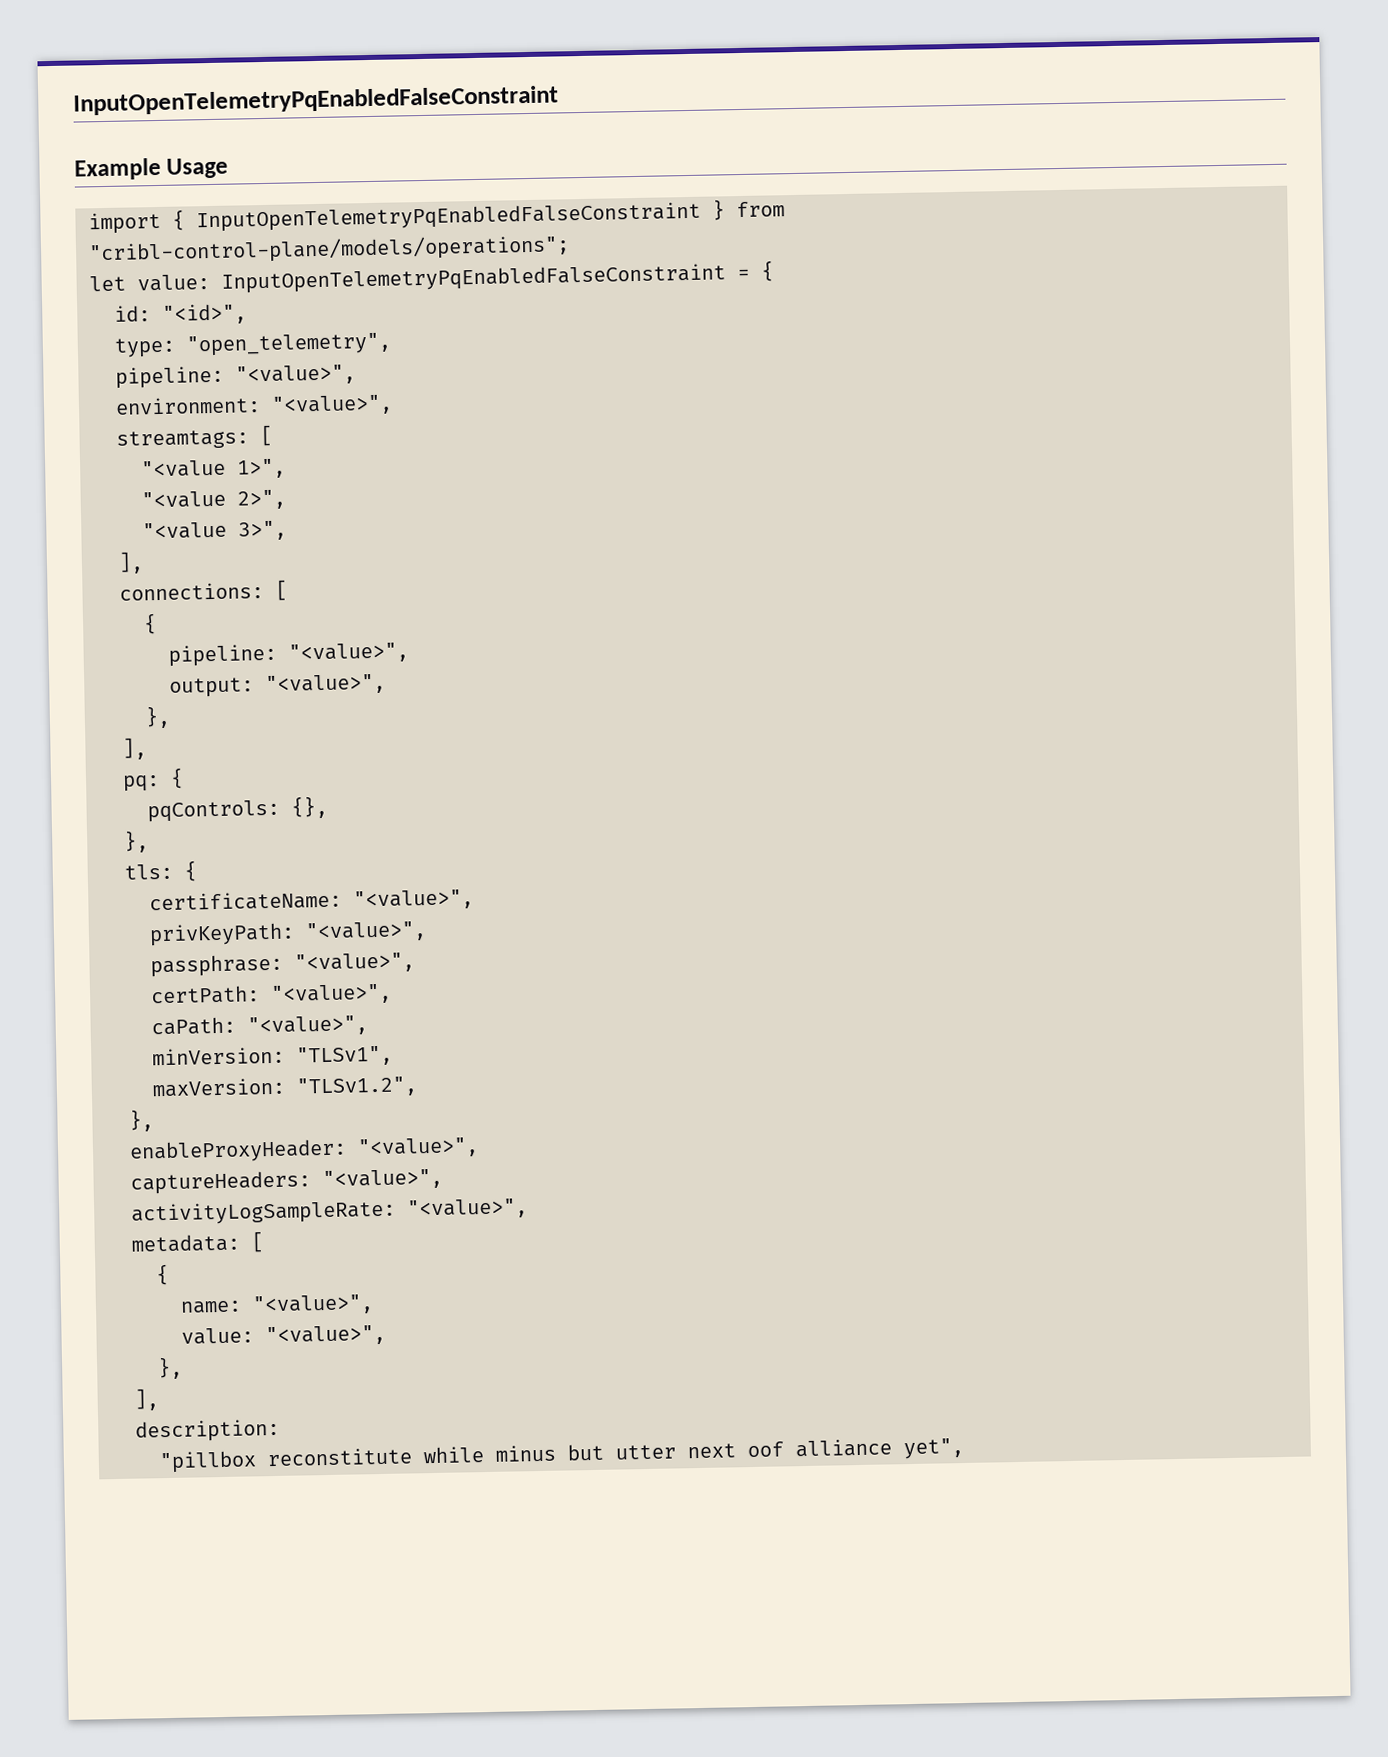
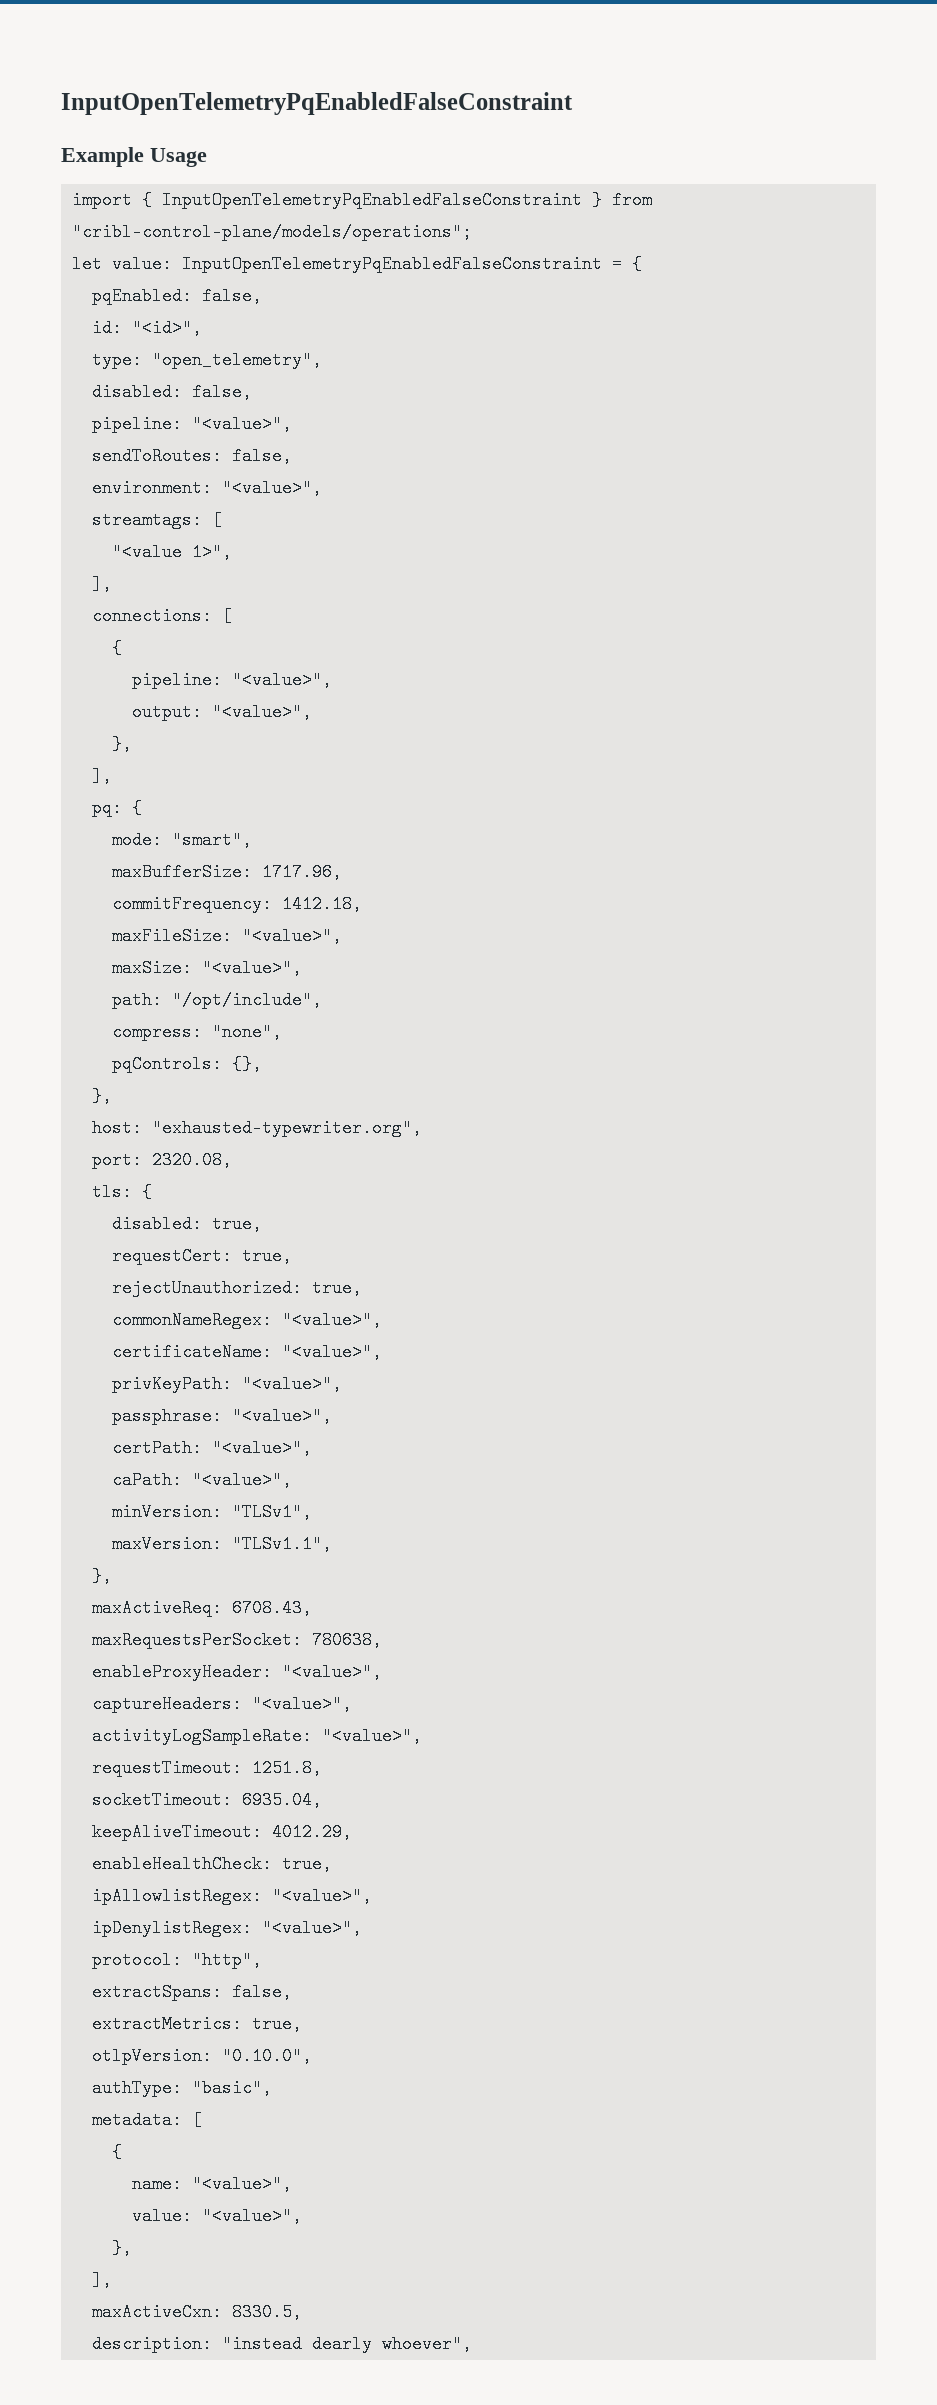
(774, 271) none -> [91,287,262,305] // pqEnabled: false,
[114,364,356,389] // pipeline: "<value>", -> [91,383,252,401] [91,415,292,433] [91,447,292,465] // disabled: false, // pipeline: "<value>", // sendToRoutes: false,
[140,489,286,510] [141,520,287,541] // "<value 2>", // "<value 3>", -> (232, 552) none
[146,795,328,823] [122,830,149,853] [123,860,197,882] pqControls: {}, // }, // tls: { -> [111,831,252,849] [111,863,342,881] [111,895,362,913] [111,927,342,945] [111,959,302,977] [111,991,322,1009] [111,1023,282,1041] [111,1055,262,1073] [91,1087,112,1105] [91,1119,422,1137] [91,1151,232,1169] [91,1183,152,1201] [111,1215,262,1233] [111,1247,292,1265] [111,1279,362,1297] [111,1311,382,1329] mode: "smart", // maxBufferSize: 1717.96, // commitFrequency: 1412.18, // maxFileSize: "<value>", // maxSize: "<value>", // path: "/opt/include", // compress: "none", // pqControls: {}, // }, // host: "exhausted-typewriter.org", // port: 2320.08, // tls: { // disabled: true, // requestCert: true, // rejectUnauthorized: true, // commonNameRegex: "<value>",
[295,1076,418,1098] [128,1109,154,1132] "TLSv1.2", // }, -> [231,1535,332,1553] [91,1567,112,1585] [91,1599,312,1617] [91,1631,382,1649] "TLSv1.1", // }, // maxActiveReq: 6708.43, // maxRequestsPerSocket: 780638,
(528, 1209) none -> [91,1759,322,1777] [91,1791,322,1809] [91,1823,352,1841] [91,1855,332,1873] [91,1887,372,1905] [91,1919,362,1937] [91,1951,262,1969] [91,1983,292,2001] [91,2015,302,2033] [91,2047,312,2065] [91,2079,272,2097] // requestTimeout: 1251.8, // socketTimeout: 6935.04, // keepAliveTimeout: 4012.29, // enableHealthCheck: true, // ipAllowlistRegex: "<value>", // ipDenylistRegex: "<value>", // protocol: "http", // extractSpans: false, // extractMetrics: true, // otlpVersion: "0.10.0", // authType: "basic",
(159, 1399) none -> [91,2303,302,2321] // maxActiveCxn: 8330.5,
[158,1438,964,1474] // "pillbox reconstitute while minus but utter next oof alliance yet", -> [221,2335,472,2353] "instead dearly whoever",

